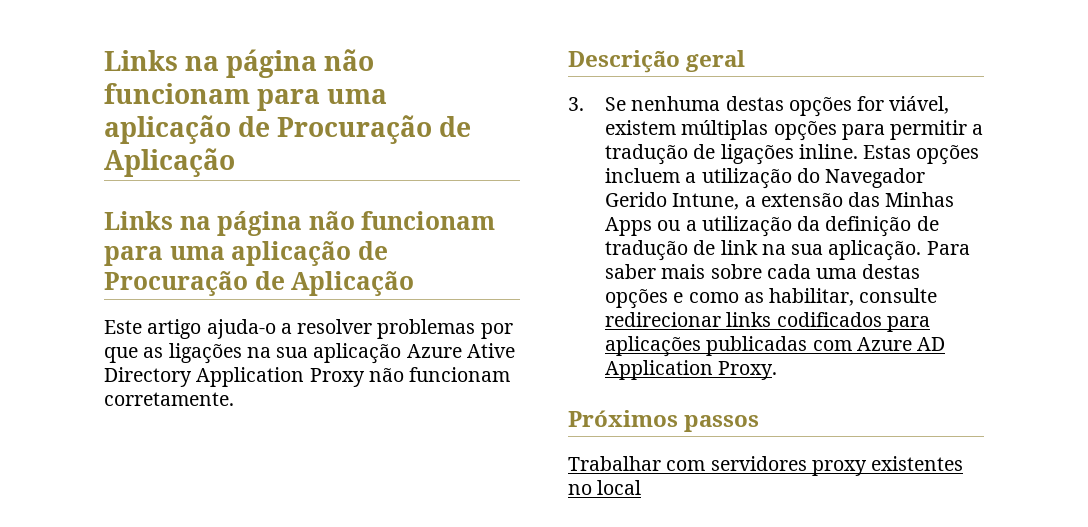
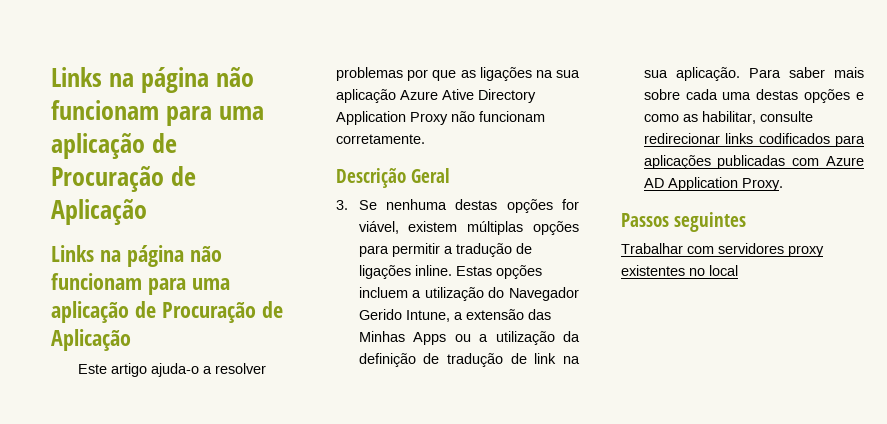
[686,50,746,72] geral -> [411,168,451,183] Geral
[568,410,760,432] Próximos passos -> [621,212,747,232] Passos seguintes

